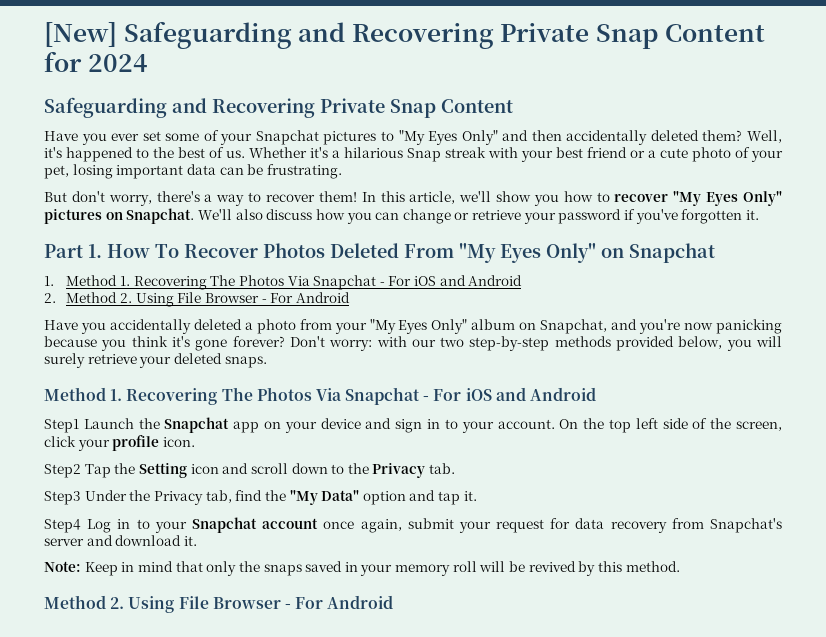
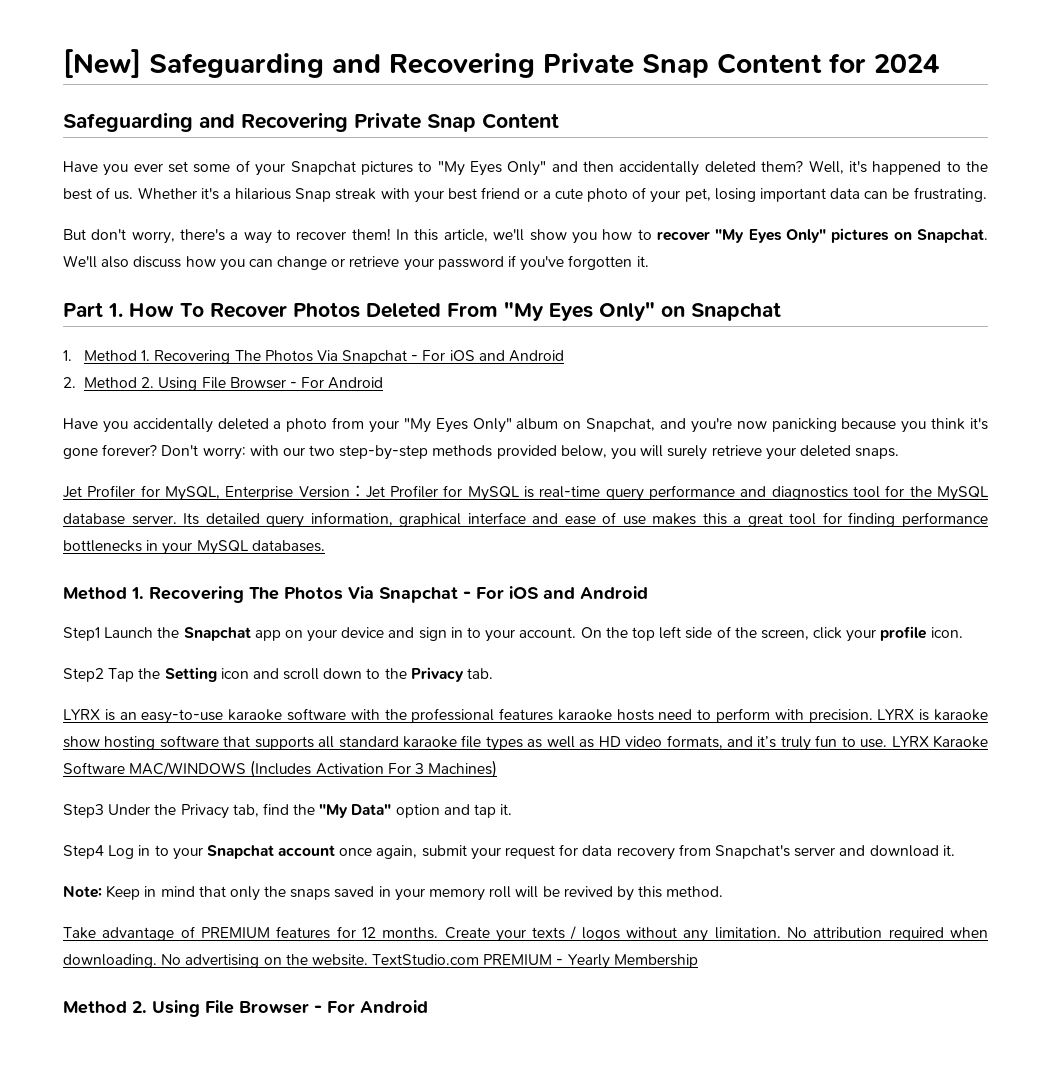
(267, 362) none -> [63,485,990,501] [63,512,988,528] [63,540,325,555] // Jet Profiler for MySQL, Enterprise Version：Jet Profiler for MySQL is real-time query performance and diagnostics tool for the MySQL database server. Its detailed query information, graphical interface and ease of use makes this a great tool for finding performance bottlenecks in your MySQL databases.
(456, 468) none -> [63,708,988,724] [63,735,988,751] [63,760,498,778] // LYRX is an easy-to-use karaoke software with the professional features karaoke hosts need to perform with precision. LYRX is karaoke show hosting software that supports all standard karaoke file types as well as HD video formats, and it’s truly fun to use. LYRX Karaoke Software MAC/WINDOWS (Includes Activation For 3 Machines)
(680, 566) none -> [63,926,988,942] [63,954,698,969] // Take advantage of PREMIUM features for 12 months. Create your texts / logos without any limitation. No attribution required when downloading. No advertising on the website. TextStudio.com PREMIUM - Yearly Membership

